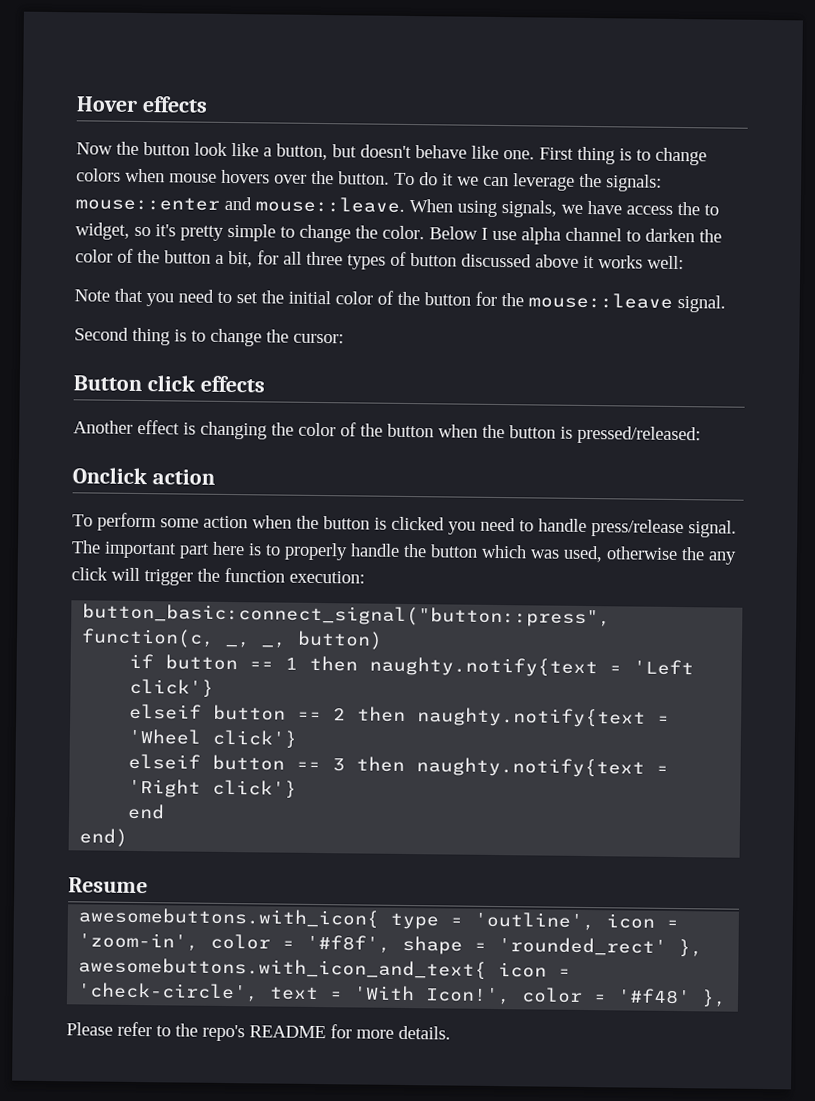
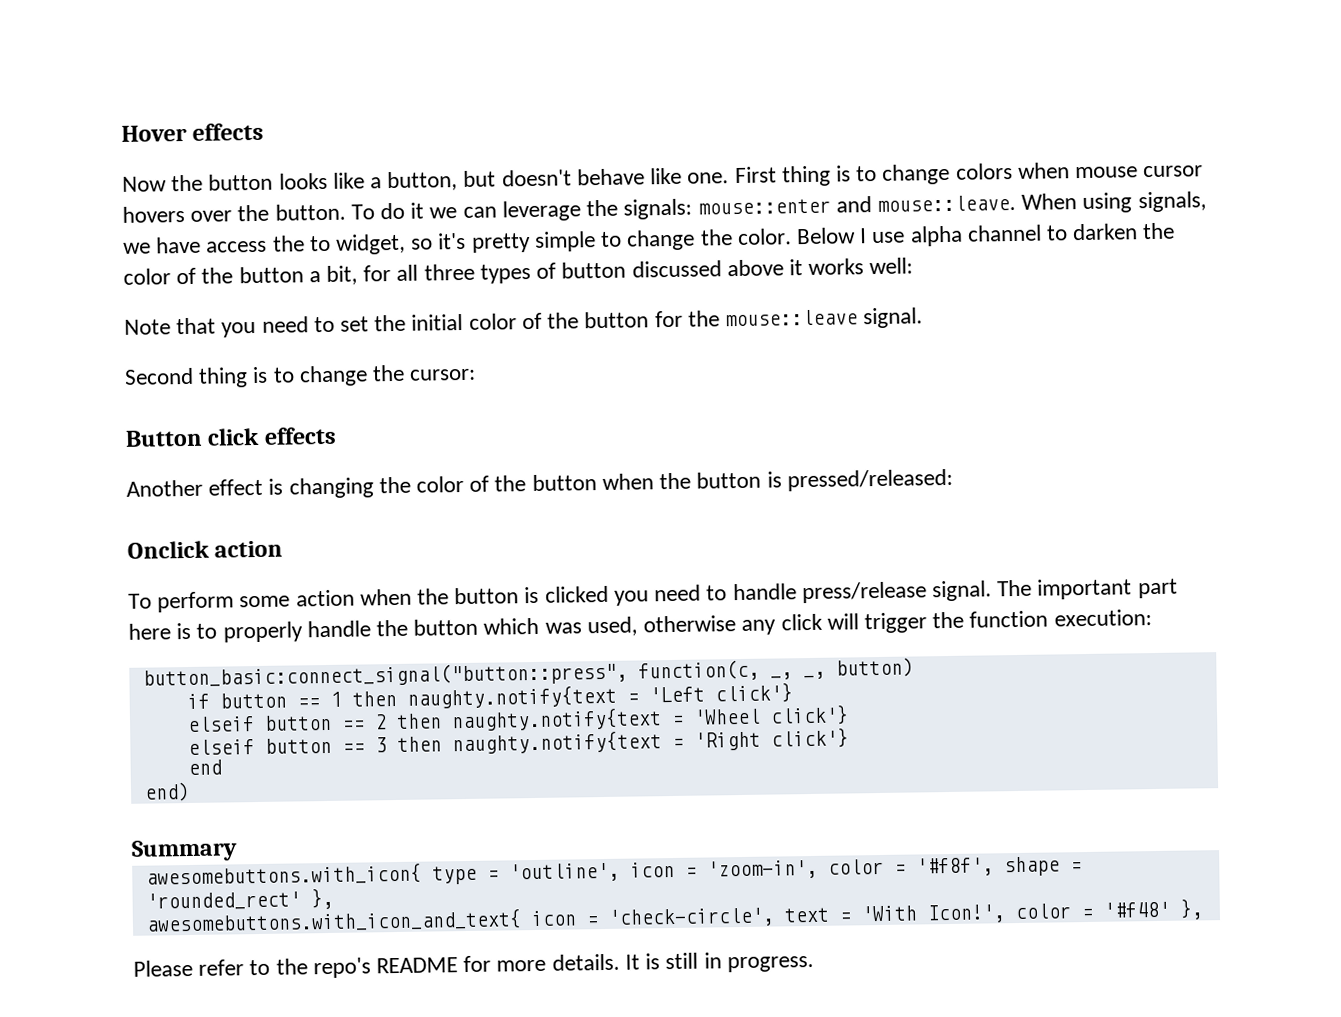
[194,142,228,156] look -> [278,172,328,190] looks
(217, 178) none -> [1143,165,1204,178] cursor
[681,547,705,561] the -> (737, 624) none
[68,877,148,894] Resume -> [131,839,238,862] Summary
(451, 1032) none -> [624,952,814,973] It is still in progress.

